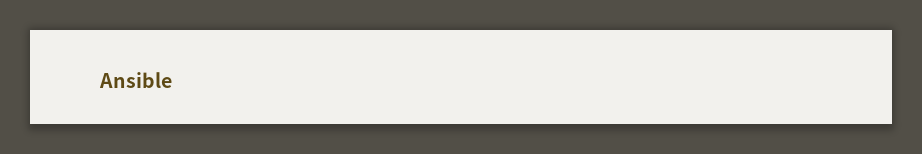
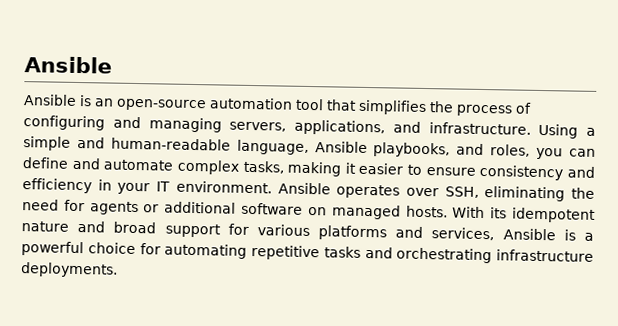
[99,72,172,88] Ansible -> [24,56,112,74] [23,94,532,117] [23,115,596,139] [23,136,597,160] [22,157,595,181] [22,178,595,202] [22,199,596,223] [21,221,594,241] [21,241,594,264] [21,262,118,278] Ansible // Ansible is an open-source automation tool that simplifies the process of configuring and managing servers, applications, and infrastructure. Using a simple and human-readable language, Ansible playbooks, and roles, you can define and automate complex tasks, making it easier to ensure consistency and efficiency in your IT environment. Ansible operates over SSH, eliminating the need for agents or additional software on managed hosts. With its idempotent nature and broad support for various platforms and services, Ansible is a powerful choice for automating repetitive tasks and orchestrating infrastructure deployments.

